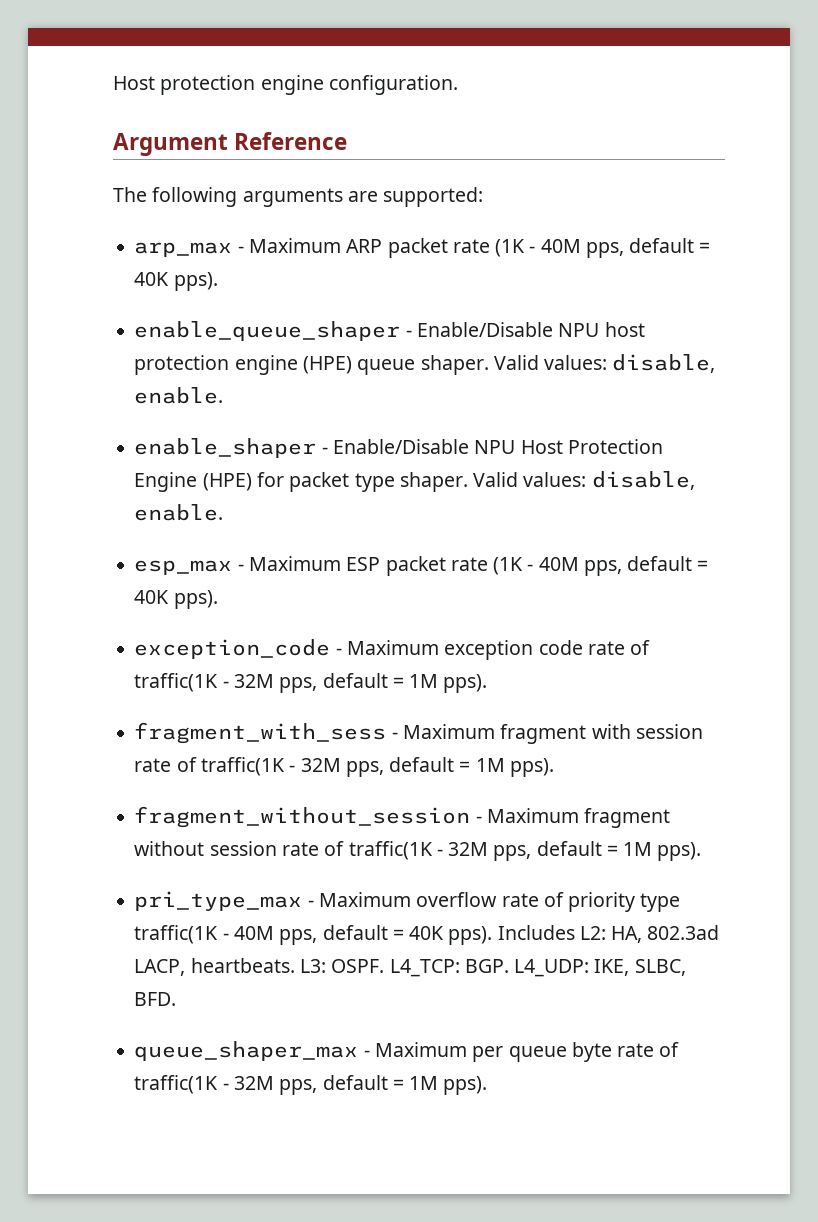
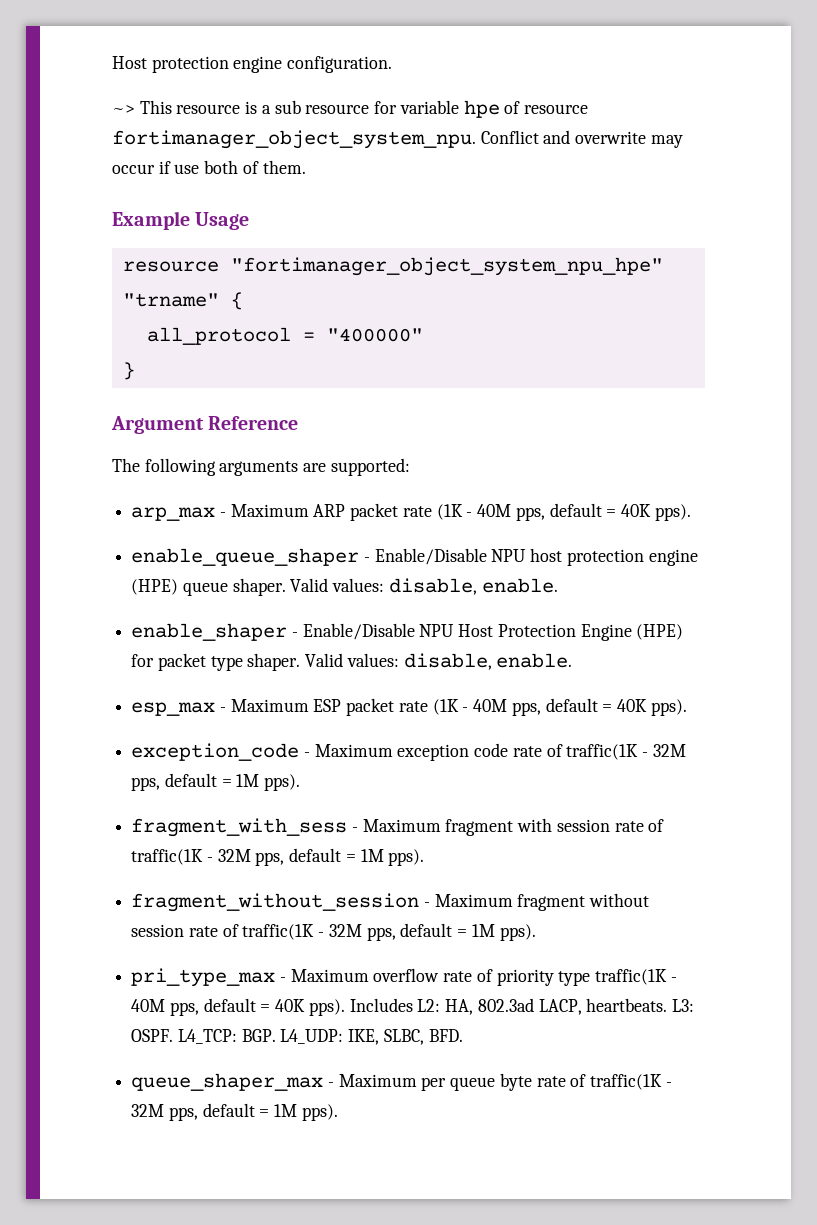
(458, 85) none -> [112,100,588,118] [112,130,683,149] [112,160,306,174] [112,211,250,230] [122,257,663,276] [122,292,243,310] [146,327,423,345] [122,362,135,380] // ~> This resource is a sub resource for variable hpe of resource fortimanager_object_system_npu. Conflict and overwrite may occur if use both of them. // Example Usage // resource "fortimanager_object_system_npu_hpe" "trname" { // all_protocol = "400000" // }

